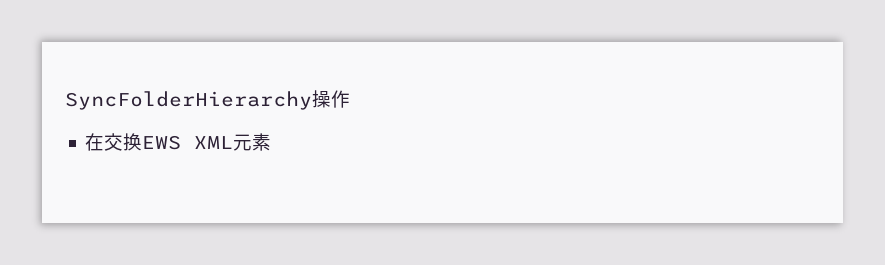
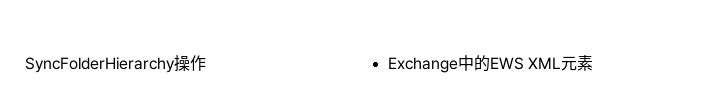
[85,133,143,151] 在交换 -> [387,55,490,73] Exchange中的

